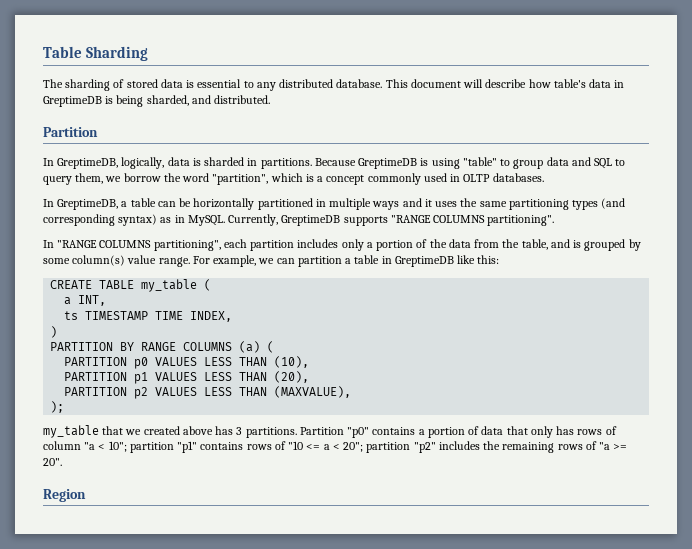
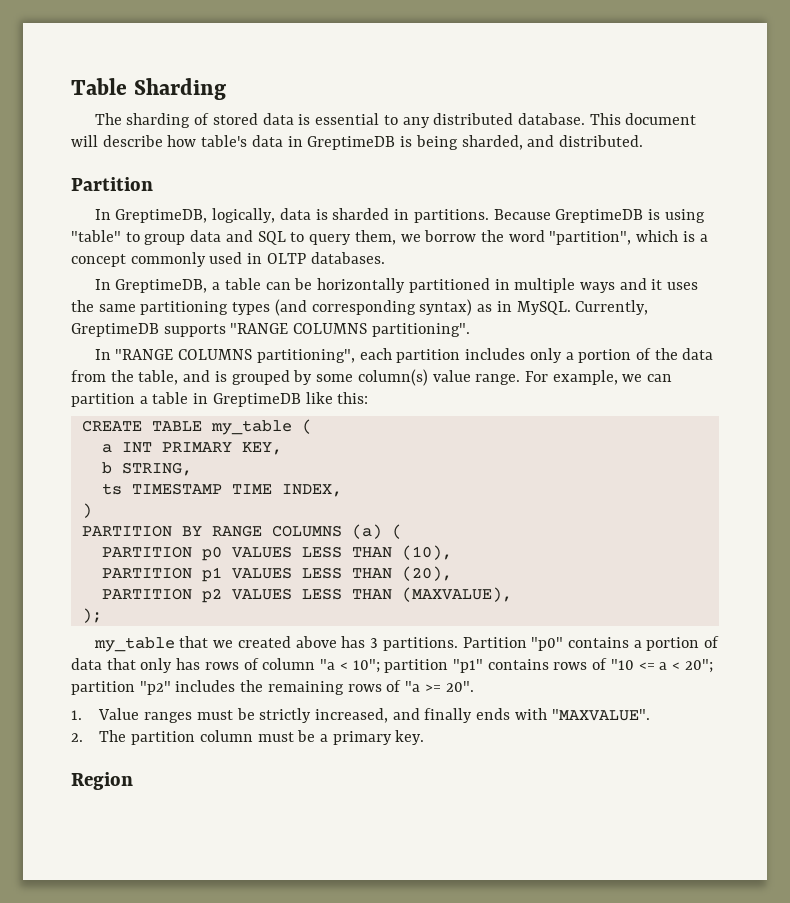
[78,295,107,306] INT, -> [121,442,282,455] [101,462,192,476] INT PRIMARY KEY, // b STRING,
(62, 462) none -> [71,708,650,723] [71,730,425,745] // 1. Value ranges must be strictly increased, and finally ends with "MAXVALUE". // 2. The partition column must be a primary key.

